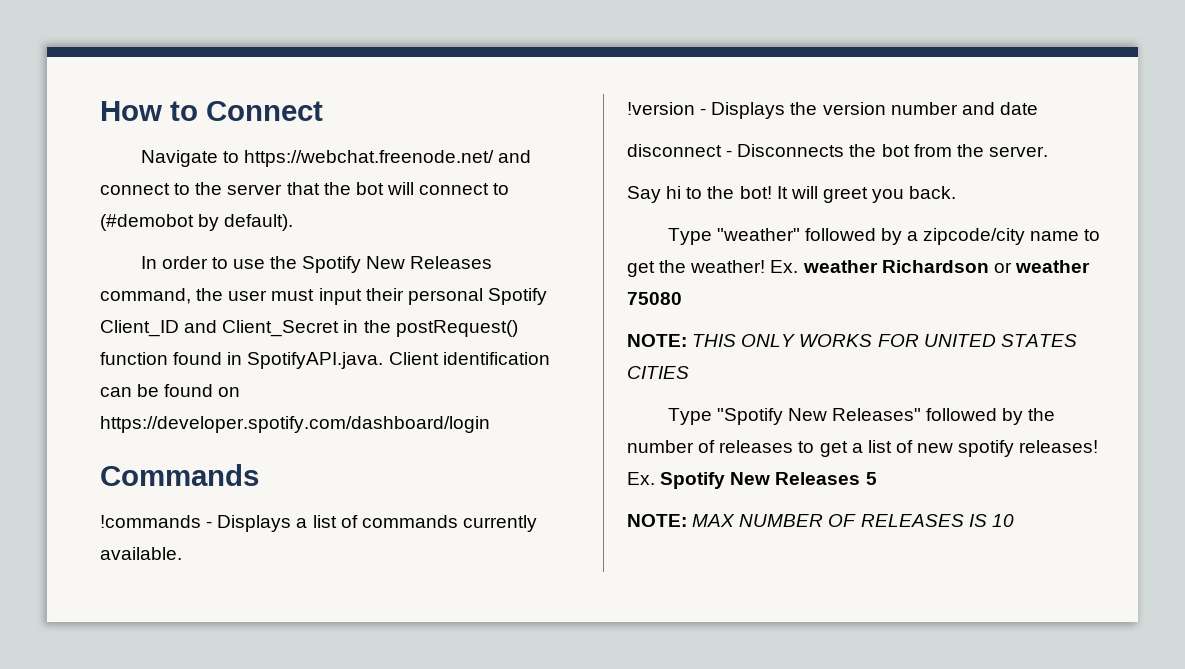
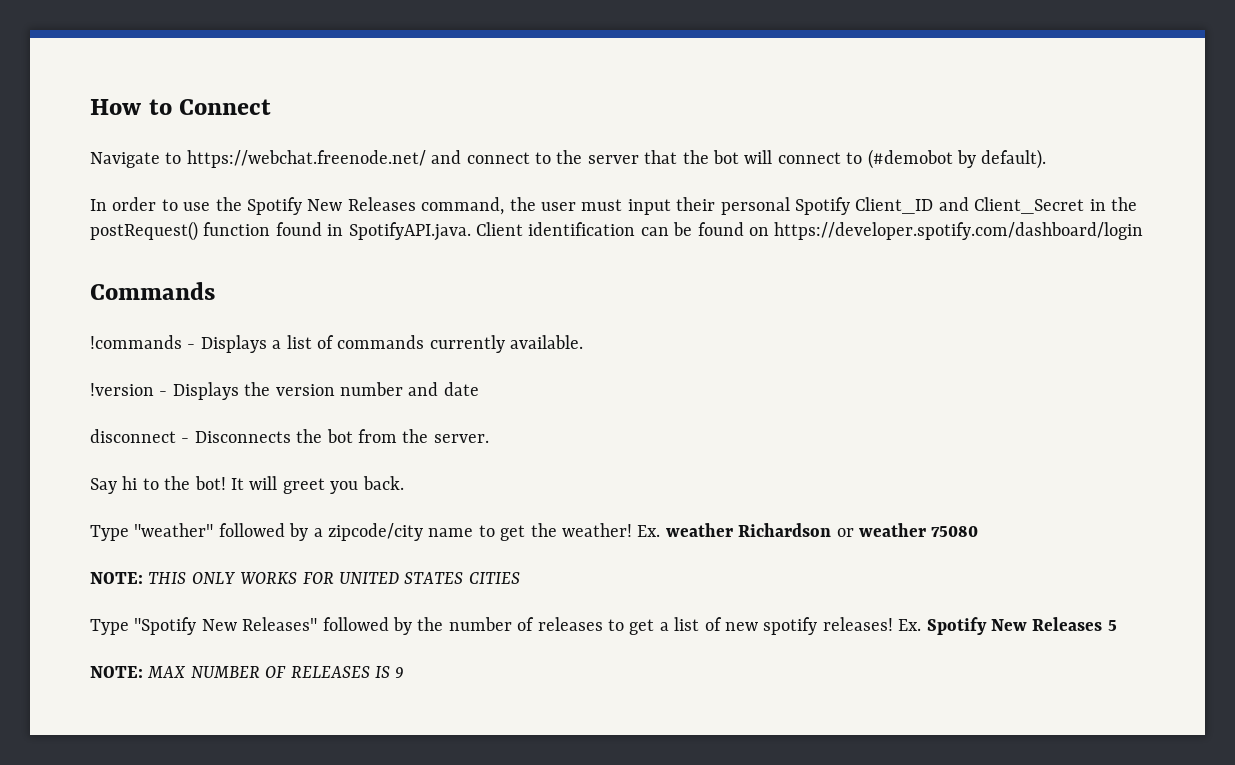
[991,514,1014,527] 10 -> [395,667,405,678] 9

